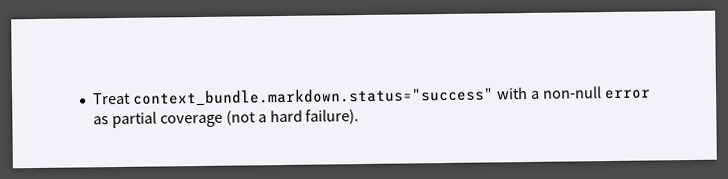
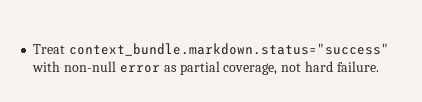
[530,90,540,99] a -> (61, 66) none
[159,109,360,128] coverage (not a hard failure). -> [223,61,379,75] coverage, not hard failure.

